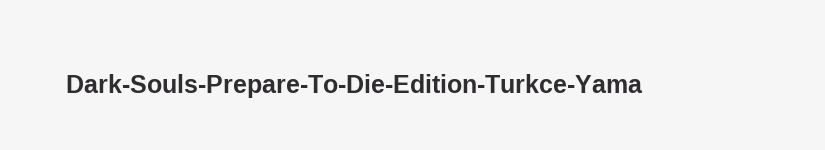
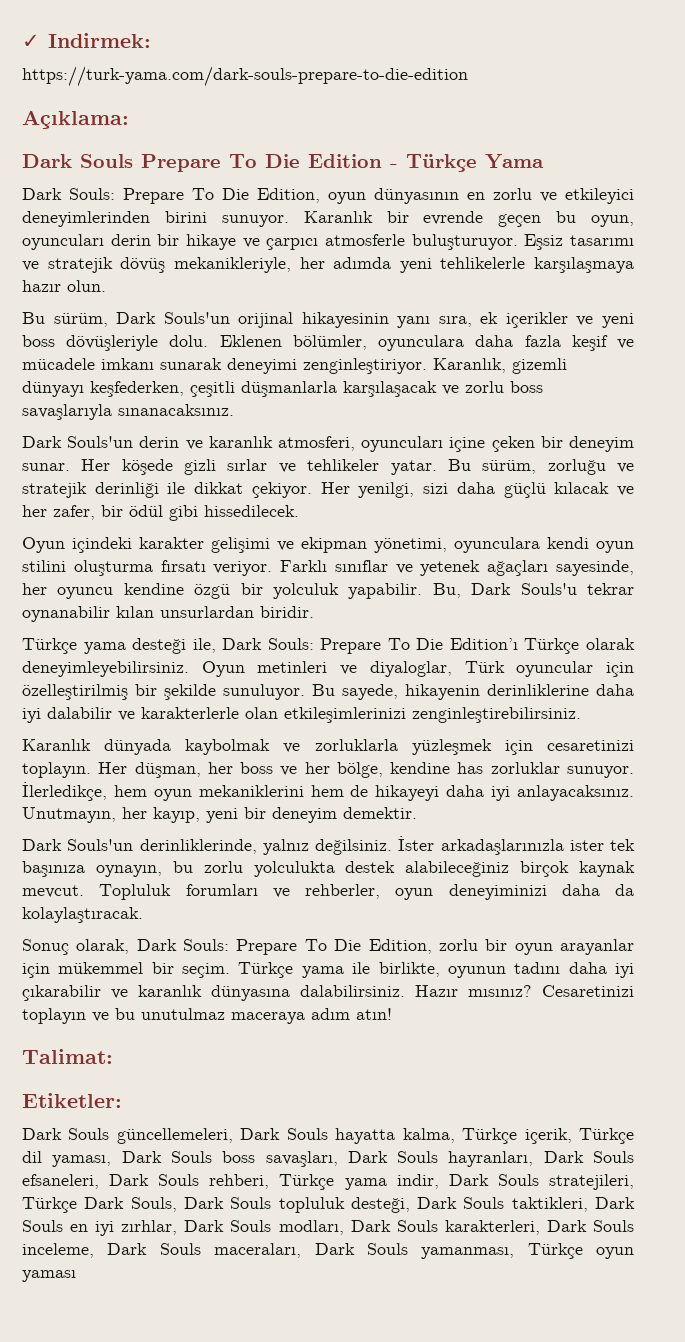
[66,74,643,98] Dark-Souls-Prepare-To-Die-Edition-Turkce-Yama -> [22,33,151,48] [22,66,468,87] [22,110,129,129] [22,154,544,172] [22,188,634,204] [22,211,634,227] [22,234,634,250] [22,257,634,273] [22,280,106,292] [22,312,634,328] [22,335,634,351] [22,358,567,374] [22,381,543,397] [22,404,234,420] [22,436,634,452] [22,459,634,475] [22,482,635,498] [22,505,299,521] [22,537,634,553] [22,560,634,576] [22,583,634,599] [22,606,314,622] [22,638,635,654] [22,661,634,677] [22,684,634,700] [22,707,581,723] [22,739,635,755] [22,762,634,778] [22,782,635,801] [22,807,417,823] [22,836,635,855] [22,861,635,877] [22,884,634,900] [22,907,143,923] [22,939,635,955] [22,962,635,978] [22,985,634,1001] [22,1008,392,1024] [22,1049,113,1064] [22,1093,122,1108] [22,1128,635,1144] [22,1151,634,1167] [22,1174,634,1190] [22,1197,635,1213] [22,1220,634,1236] [22,1243,634,1259] [22,1270,76,1282] ✓ Indirmek: // https://turk-yama.com/dark-souls-prepare-to-die-edition // Açıklama: // Dark Souls Prepare To Die Edition - Türkçe Yama // Dark Souls: Prepare To Die Edition, oyun dünyasının en zorlu ve etkileyici deneyimlerinden birini sunuyor. Karanlık bir evrende geçen bu oyun, oyuncuları derin bir hikaye ve çarpıcı atmosferle buluşturuyor. Eşsiz tasarımı ve stratejik dövüş mekanikleriyle, her adımda yeni tehlikelerle karşılaşmaya hazır olun. // Bu sürüm, Dark Souls'un orijinal hikayesinin yanı sıra, ek içerikler ve yeni boss dövüşleriyle dolu. Eklenen bölümler, oyunculara daha fazla keşif ve mücadele imkanı sunarak deneyimi zenginleştiriyor. Karanlık, gizemli dünyayı keşfederken, çeşitli düşmanlarla karşılaşacak ve zorlu boss savaşlarıyla sınanacaksınız. // Dark Souls'un derin ve karanlık atmosferi, oyuncuları içine çeken bir deneyim sunar. Her köşede gizli sırlar ve tehlikeler yatar. Bu sürüm, zorluğu ve stratejik derinliği ile dikkat çekiyor. Her yenilgi, sizi daha güçlü kılacak ve her zafer, bir ödül gibi hissedilecek. // Oyun içindeki karakter gelişimi ve ekipman yönetimi, oyunculara kendi oyun stilini oluşturma fırsatı veriyor. Farklı sınıflar ve yetenek ağaçları sayesinde, her oyuncu kendine özgü bir yolculuk yapabilir. Bu, Dark Souls'u tekrar oynanabilir kılan unsurlardan biridir. // Türkçe yama desteği ile, Dark Souls: Prepare To Die Edition’ı Türkçe olarak deneyimleyebilirsiniz. Oyun metinleri ve diyaloglar, Türk oyuncular için özelleştirilmiş bir şekilde sunuluyor. Bu sayede, hikayenin derinliklerine daha iyi dalabilir ve karakterlerle olan etkileşimlerinizi zenginleştirebilirsiniz. // Karanlık dünyada kaybolmak ve zorluklarla yüzleşmek için cesaretinizi toplayın. Her düşman, her boss ve her bölge, kendine has zorluklar sunuyor. İlerledikçe, hem oyun mekaniklerini hem de hikayeyi daha iyi anlayacaksınız. Unutmayın, her kayıp, yeni bir deneyim demektir. // Dark Souls'un derinliklerinde, yalnız değilsiniz. İster arkadaşlarınızla ister tek başınıza oynayın, bu zorlu yolculukta destek alabileceğiniz birçok kaynak mevcut. Topluluk forumları ve rehberler, oyun deneyiminizi daha da kolaylaştıracak. // Sonuç olarak, Dark Souls: Prepare To Die Edition, zorlu bir oyun arayanlar için mükemmel bir seçim. Türkçe yama ile birlikte, oyunun tadını daha iyi çıkarabilir ve karanlık dünyasına dalabilirsiniz. Hazır mısınız? Cesaretinizi toplayın ve bu unutulmaz maceraya adım atın! // Talimat: // Etiketler: // Dark Souls güncellemeleri, Dark Souls hayatta kalma, Türkçe içerik, Türkçe dil yaması, Dark Souls boss savaşları, Dark Souls hayranları, Dark Souls efsaneleri, Dark Souls rehberi, Türkçe yama indir, Dark Souls stratejileri, Türkçe Dark Souls, Dark Souls topluluk desteği, Dark Souls taktikleri, Dark Souls en iyi zırhlar, Dark Souls modları, Dark Souls karakterleri, Dark Souls inceleme, Dark Souls maceraları, Dark Souls yamanması, Türkçe oyun yaması

